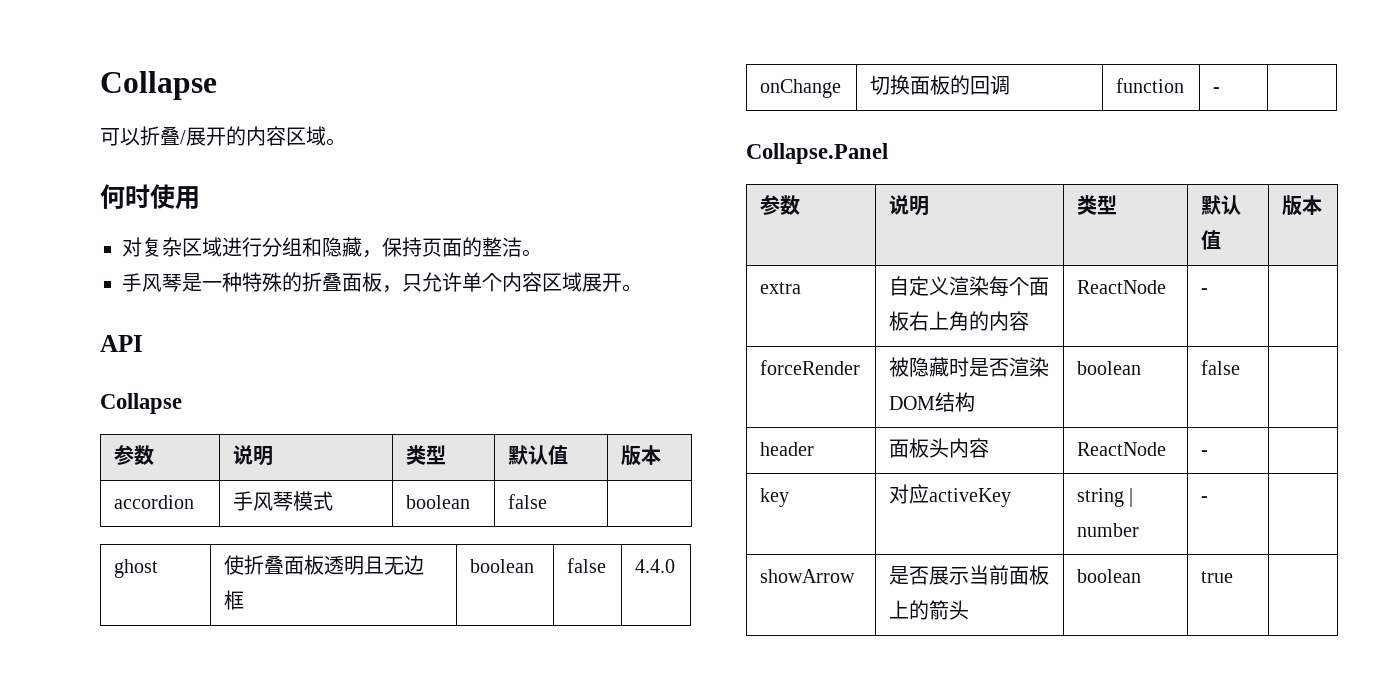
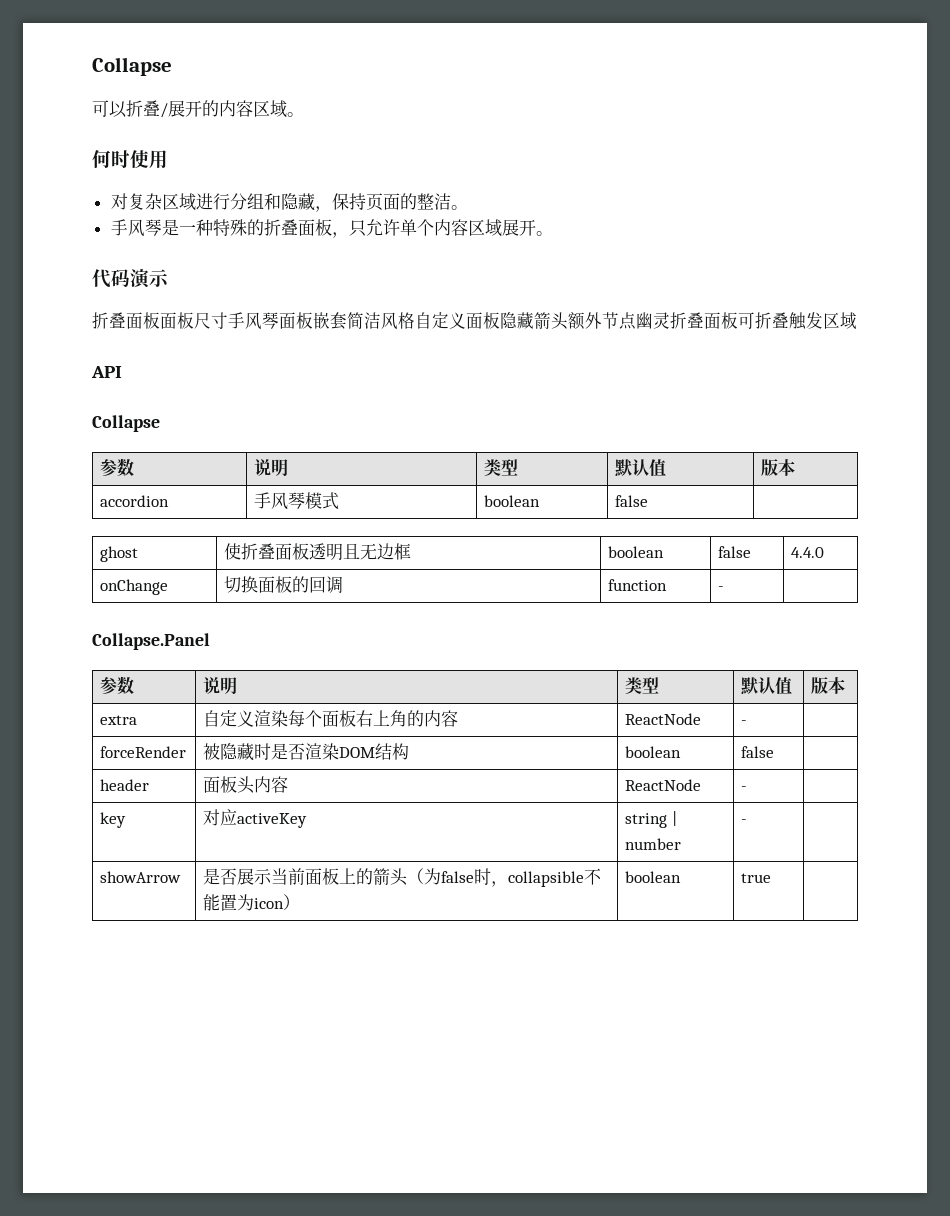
(642, 288) none -> [92,269,169,289] [92,312,857,330] // 代码演示 // 折叠面板面板尺寸手风琴面板嵌套简洁风格自定义面板隐藏箭头额外节点幽灵折叠面板可折叠触发区域
(970, 610) none -> [407,868,602,887] [203,894,301,911] （为false时，collapsible不能置为icon）

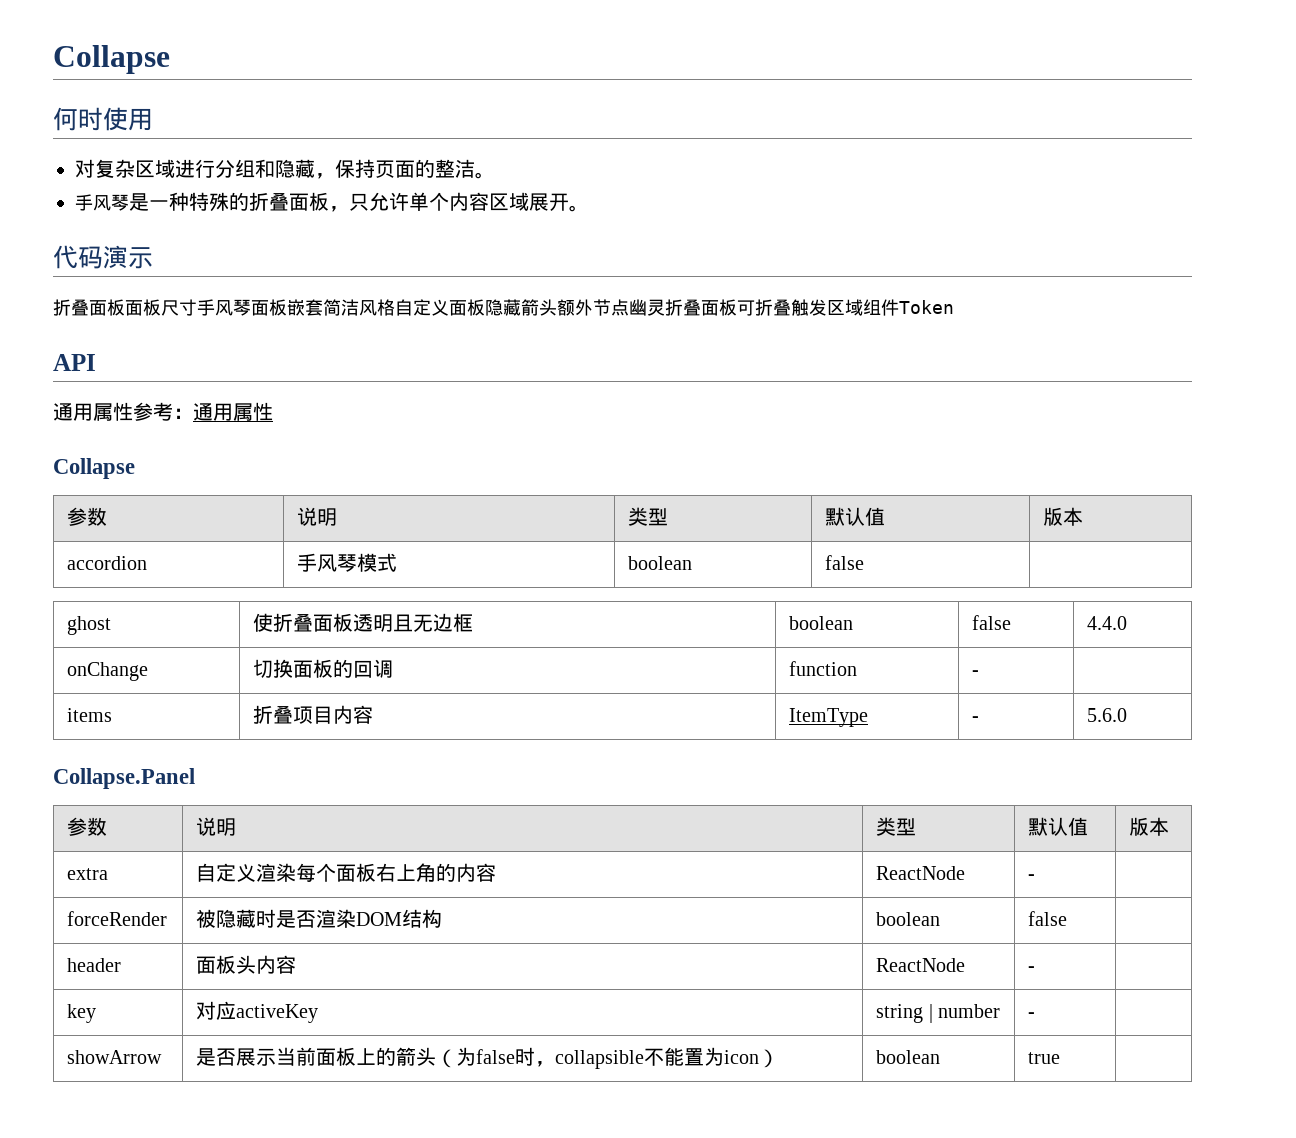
[92,57,172,76] [92,100,304,118] Collapse // 可以折叠/展开的内容区域。 -> [53,45,170,74] Collapse
(857, 321) none -> [863,299,954,316] 组件Token
(122, 372) none -> [53,402,273,421] // 通用属性参考：通用属性
(725, 588) none -> [67,708,113,722] [253,705,374,724] [789,708,869,727] [972,716,980,722] [1087,708,1128,722] // items | 折叠项目内容 | ItemType | - | 5.6.0

